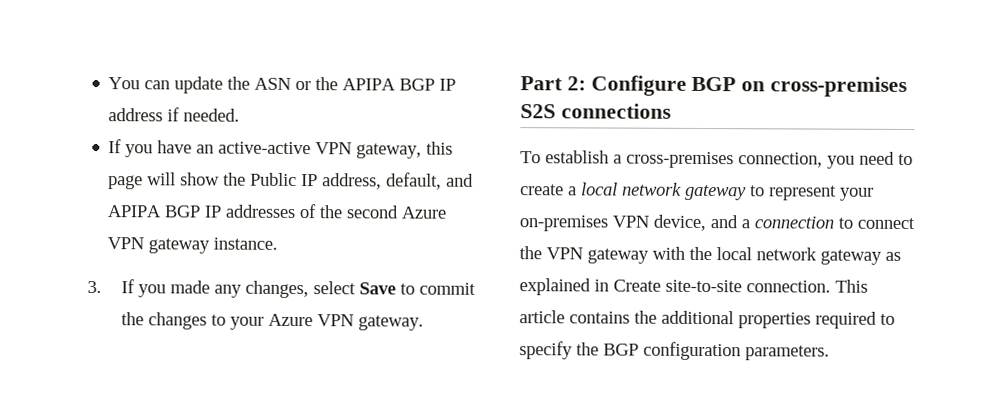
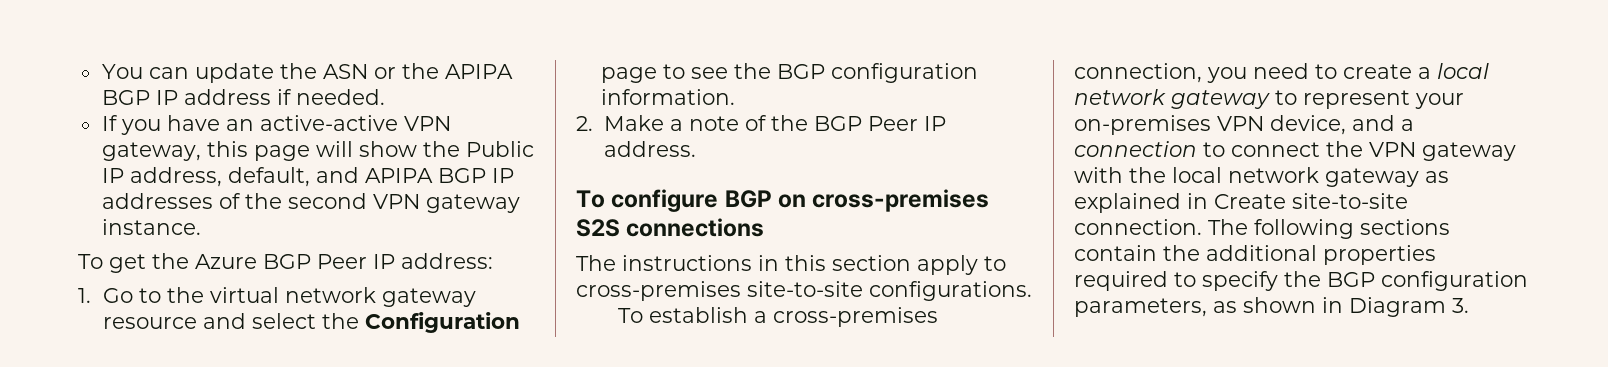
[401,206,448,219] Azure -> (367, 201) none
[87,279,477,299] [121,312,425,331] [520,75,687,96] 3. If you made any changes, select Save to commit the changes to your Azure VPN gateway. // Part 2: Configure -> [78,253,493,273] [78,287,476,307] [102,312,520,333] [600,63,978,83] [600,89,735,105] [576,115,946,131] [603,141,696,157] [576,189,719,212] To get the Azure BGP Peer IP address: // 1. Go to the virtual network gateway resource and select the Configuration page to see the BGP configuration information. // 2. Make a note of the BGP Peer IP address. // To configure
(671, 111) none -> [576,255,1006,275] [576,281,1032,301] // The instructions in this section apply to cross-premises site-to-site configurations.
[835,279,868,293] [519,310,630,324] This article contains -> [1208,219,1450,239] [1074,245,1157,261] The following sections contain
[745,345,830,361] parameters. -> [1074,297,1469,317] parameters, as shown in Diagram 3.

